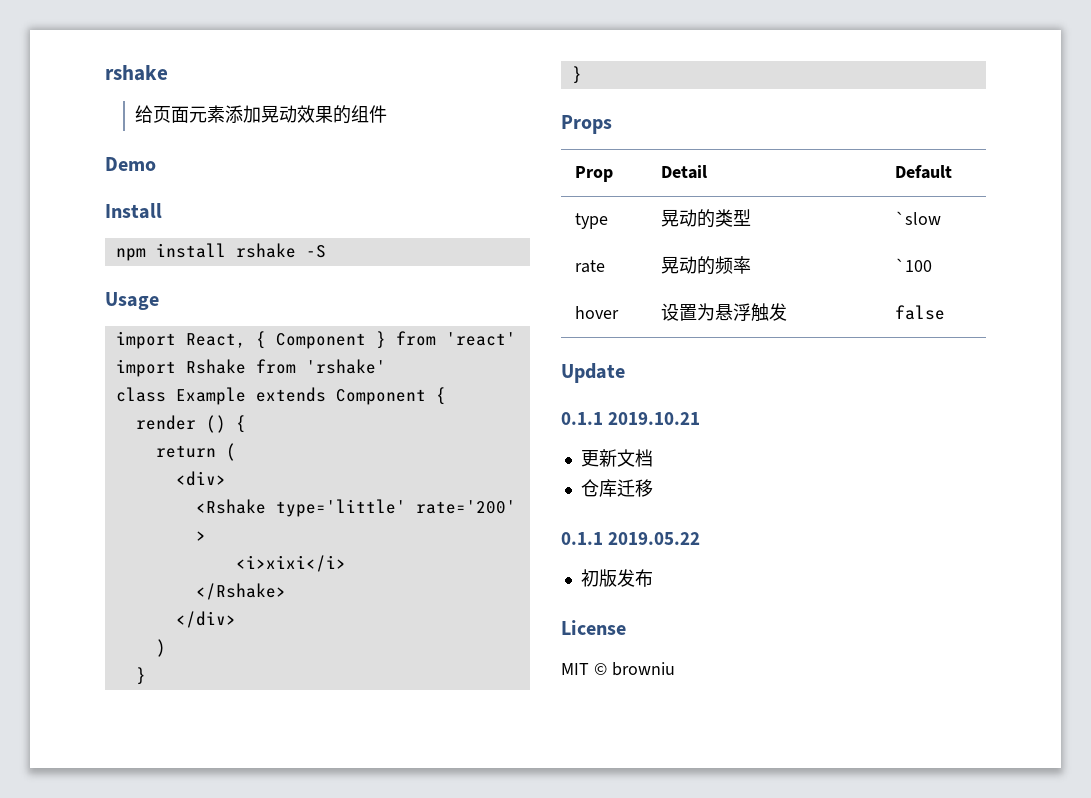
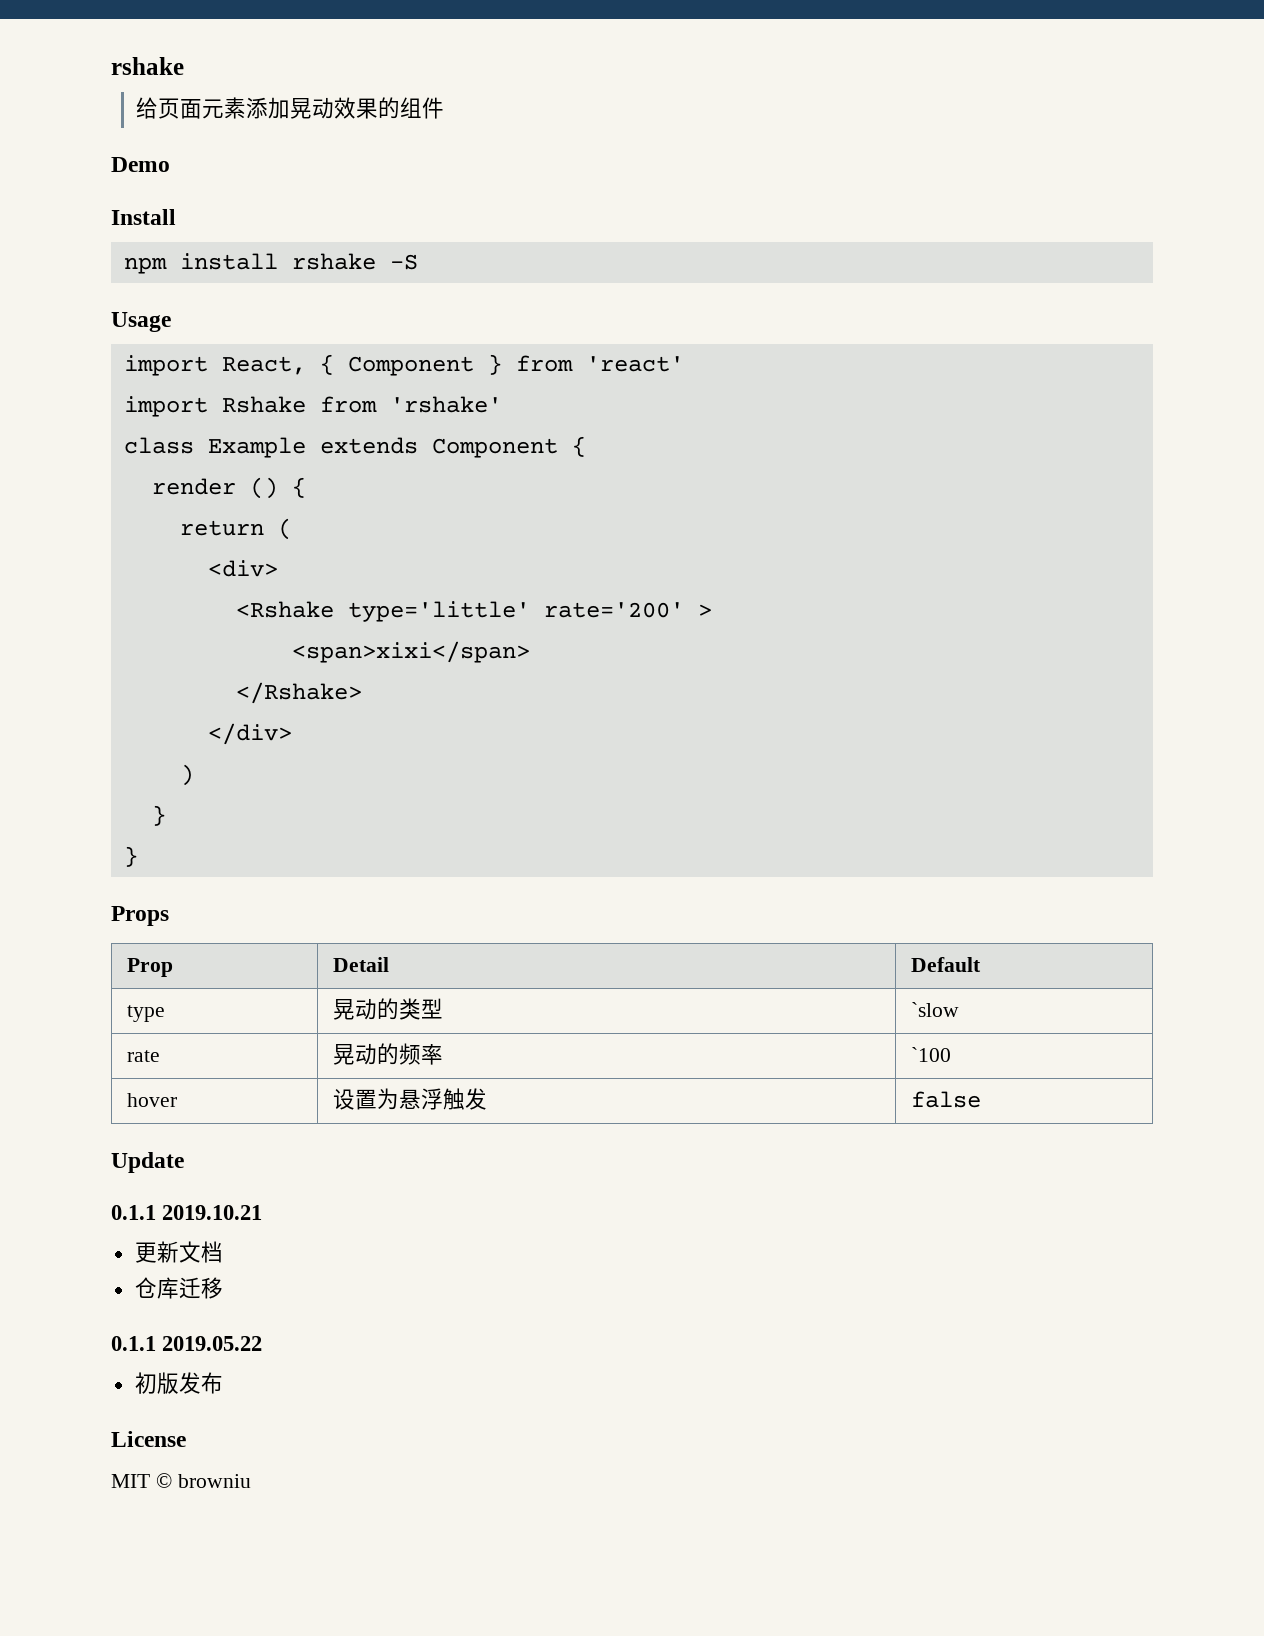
[235,555,346,572] <i>xixi</i> -> [291,641,530,663] <span>xixi</span>

